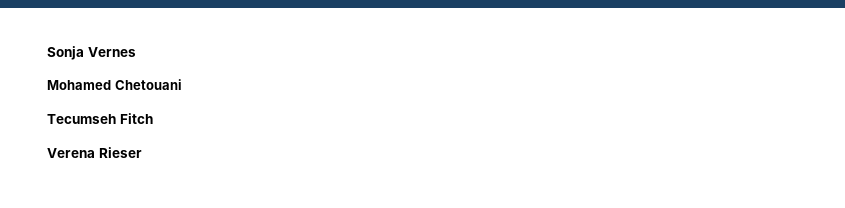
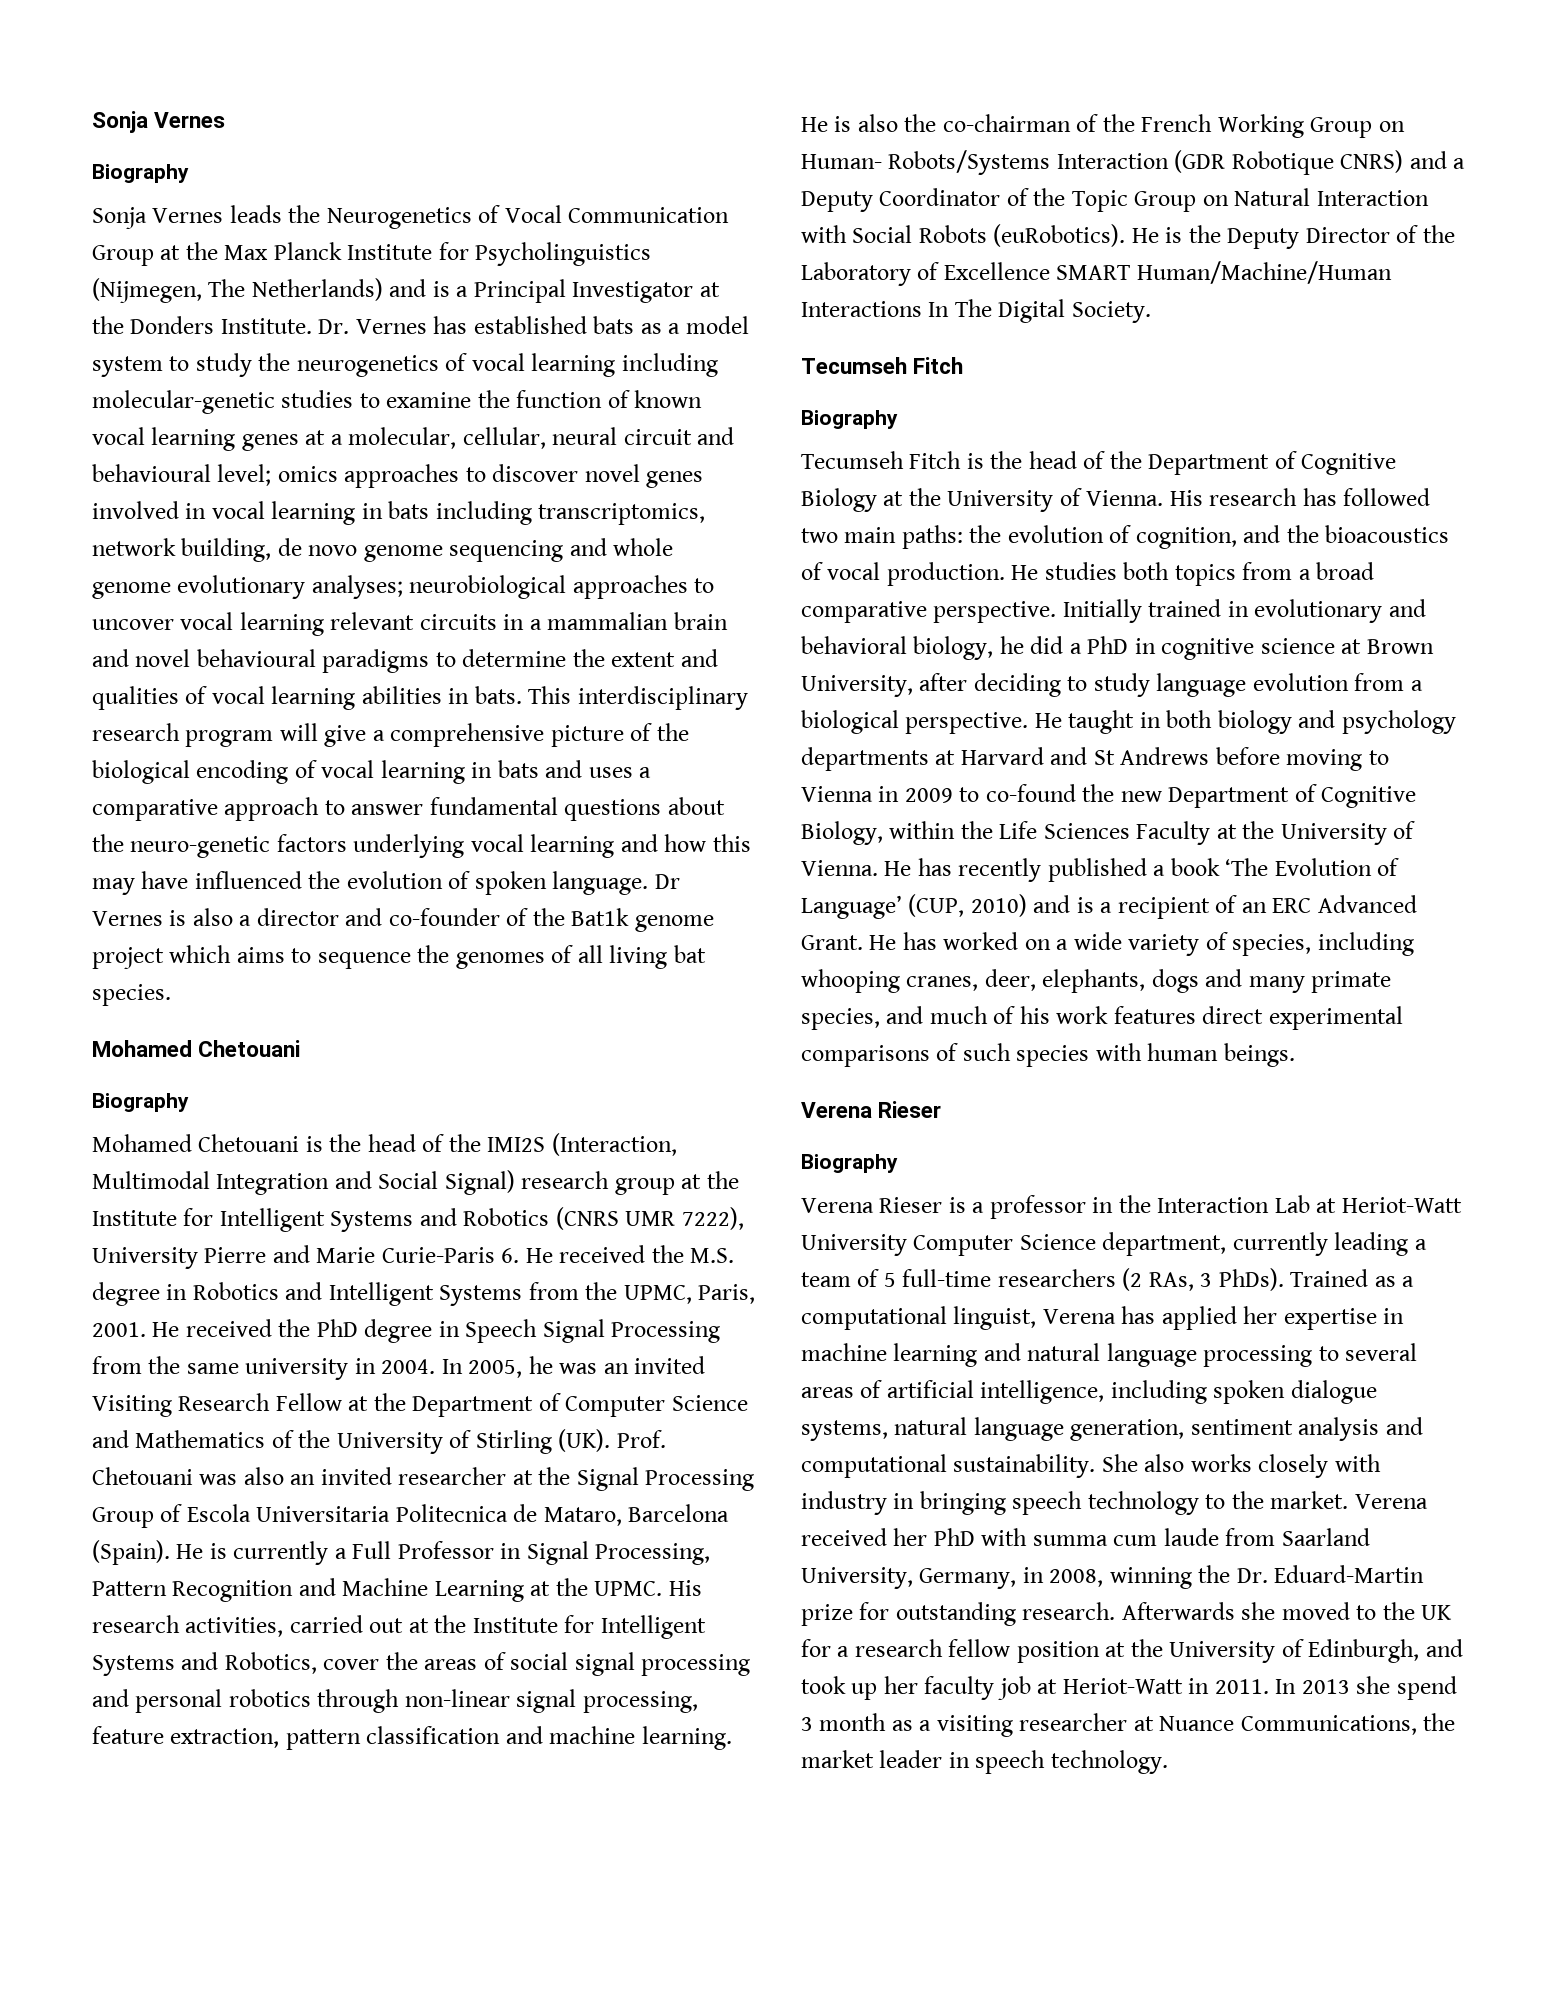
[47,79,182,90] [47,113,153,124] [47,147,142,158] Mohamed Chetouani // Tecumseh Fitch // Verena Rieser -> [92,164,189,183] [92,205,730,229] [92,242,652,266] [92,278,720,303] [92,316,749,334] [92,353,718,377] [92,390,703,414] [92,427,735,451] [92,464,704,488] [92,501,706,525] [92,538,674,562] [92,575,715,599] [92,612,728,636] [92,649,718,673] [92,686,748,710] [92,723,689,747] [92,760,652,784] [92,797,725,821] [92,834,751,858] [92,871,680,895] [92,908,714,932] [92,945,706,969] [92,984,171,1006] [92,1040,301,1057] [92,1093,189,1112] [92,1133,677,1156] [92,1170,739,1195] [92,1207,744,1232] [92,1245,735,1269] [92,1282,756,1306] [92,1319,721,1343] [92,1356,706,1380] [92,1393,748,1417] [92,1429,666,1454] [92,1467,755,1491] [92,1504,730,1528] [92,1540,711,1565] [92,1578,702,1602] [92,1615,706,1639] [92,1652,751,1676] [92,1689,698,1713] [92,1726,732,1750] [801,114,1405,138] [801,150,1466,175] [801,188,1429,212] [801,224,1455,249] [801,261,1392,286] [801,299,1151,323] [801,357,964,374] [801,410,898,429] [801,451,1397,475] [801,488,1431,512] [801,525,1450,549] [801,562,1375,586] [801,599,1426,623] [801,636,1434,660] [801,673,1423,697] [801,710,1456,734] [801,747,1389,771] [801,784,1417,808] [801,821,1416,845] [801,858,1400,882] [801,894,1417,919] [801,932,1414,956] [801,969,1392,993] [801,1006,1403,1030] [801,1043,1295,1067] [801,1101,942,1118] [801,1154,898,1173] [801,1195,1462,1219] [801,1232,1427,1256] [801,1268,1415,1291] [801,1306,1405,1330] [801,1343,1418,1367] [801,1380,1377,1404] [801,1417,1423,1441] [801,1454,1381,1478] [801,1491,1428,1515] [801,1528,1370,1546] [801,1565,1425,1589] [801,1602,1453,1626] [801,1639,1463,1663] [801,1676,1457,1700] [801,1713,1456,1737] [801,1750,1168,1774] Biography // Sonja Vernes leads the Neurogenetics of Vocal Communication Group at the Max Planck Institute for Psycholinguistics (Nijmegen, The Netherlands) and is a Principal Investigator at the Donders Institute. Dr. Vernes has established bats as a model system to study the neurogenetics of vocal learning including molecular-genetic studies to examine the function of known vocal learning genes at a molecular, cellular, neural circuit and behavioural level; omics approaches to discover novel genes involved in vocal learning in bats including transcriptomics, network building, de novo genome sequencing and whole genome evolutionary analyses; neurobiological approaches to uncover vocal learning relevant circuits in a mammalian brain and novel behavioural paradigms to determine the extent and qualities of vocal learning abilities in bats. This interdisciplinary research program will give a comprehensive picture of the biological encoding of vocal learning in bats and uses a comparative approach to answer fundamental questions about the neuro-genetic factors underlying vocal learning and how this may have influenced the evolution of spoken language. Dr Vernes is also a director and co-founder of the Bat1k genome project which aims to sequence the genomes of all living bat species. // Mohamed Chetouani // Biography // Mohamed Chetouani is the head of the IMI2S (Interaction, Multimodal Integration and Social Signal) research group at the Institute for Intelligent Systems and Robotics (CNRS UMR 7222), University Pierre and Marie Curie-Paris 6. He received the M.S. degree in Robotics and Intelligent Systems from the UPMC, Paris, 2001. He received the PhD degree in Speech Signal Processing from the same university in 2004. In 2005, he was an invited Visiting Research Fellow at the Department of Computer Science and Mathematics of the University of Stirling (UK). Prof. Chetouani was also an invited researcher at the Signal Processing Group of Escola Universitaria Politecnica de Mataro, Barcelona (Spain). He is currently a Full Professor in Signal Processing, Pattern Recognition and Machine Learning at the UPMC. His research activities, carried out at the Institute for Intelligent Systems and Robotics, cover the areas of social signal processing and personal robotics through non-linear signal processing, feature extraction, pattern classification and machine learning. He is also the co-chairman of the French Working Group on Human- Robots/Systems Interaction (GDR Robotique CNRS) and a Deputy Coordinator of the Topic Group on Natural Interaction with Social Robots (euRobotics). He is the Deputy Director of the Laboratory of Excellence SMART Human/Machine/Human Interactions In The Digital Society. // Tecumseh Fitch // Biography // Tecumseh Fitch is the head of the Department of Cognitive Biology at the University of Vienna. His research has followed two main paths: the evolution of cognition, and the bioacoustics of vocal production. He studies both topics from a broad comparative perspective. Initially trained in evolutionary and behavioral biology, he did a PhD in cognitive science at Brown University, after deciding to study language evolution from a biological perspective. He taught in both biology and psychology departments at Harvard and St Andrews before moving to Vienna in 2009 to co-found the new Department of Cognitive Biology, within the Life Sciences Faculty at the University of Vienna. He has recently published a book ‘The Evolution of Language’ (CUP, 2010) and is a recipient of an ERC Advanced Grant. He has worked on a wide variety of species, including whooping cranes, deer, elephants, dogs and many primate species, and much of his work features direct experimental comparisons of such species with human beings. // Verena Rieser // Biography // Verena Rieser is a professor in the Interaction Lab at Heriot-Watt University Computer Science department, currently leading a team of 5 full-time researchers (2 RAs, 3 PhDs). Trained as a computational linguist, Verena has applied her expertise in machine learning and natural language processing to several areas of artificial intelligence, including spoken dialogue systems, natural language generation, sentiment analysis and computational sustainability. She also works closely with industry in bringing speech technology to the market. Verena received her PhD with summa cum laude from Saarland University, Germany, in 2008, winning the Dr. Eduard-Martin prize for outstanding research. Afterwards she moved to the UK for a research fellow position at the University of Edinburgh, and took up her faculty job at Heriot-Watt in 2011. In 2013 she spend 3 month as a visiting researcher at Nuance Communications, the market leader in speech technology.

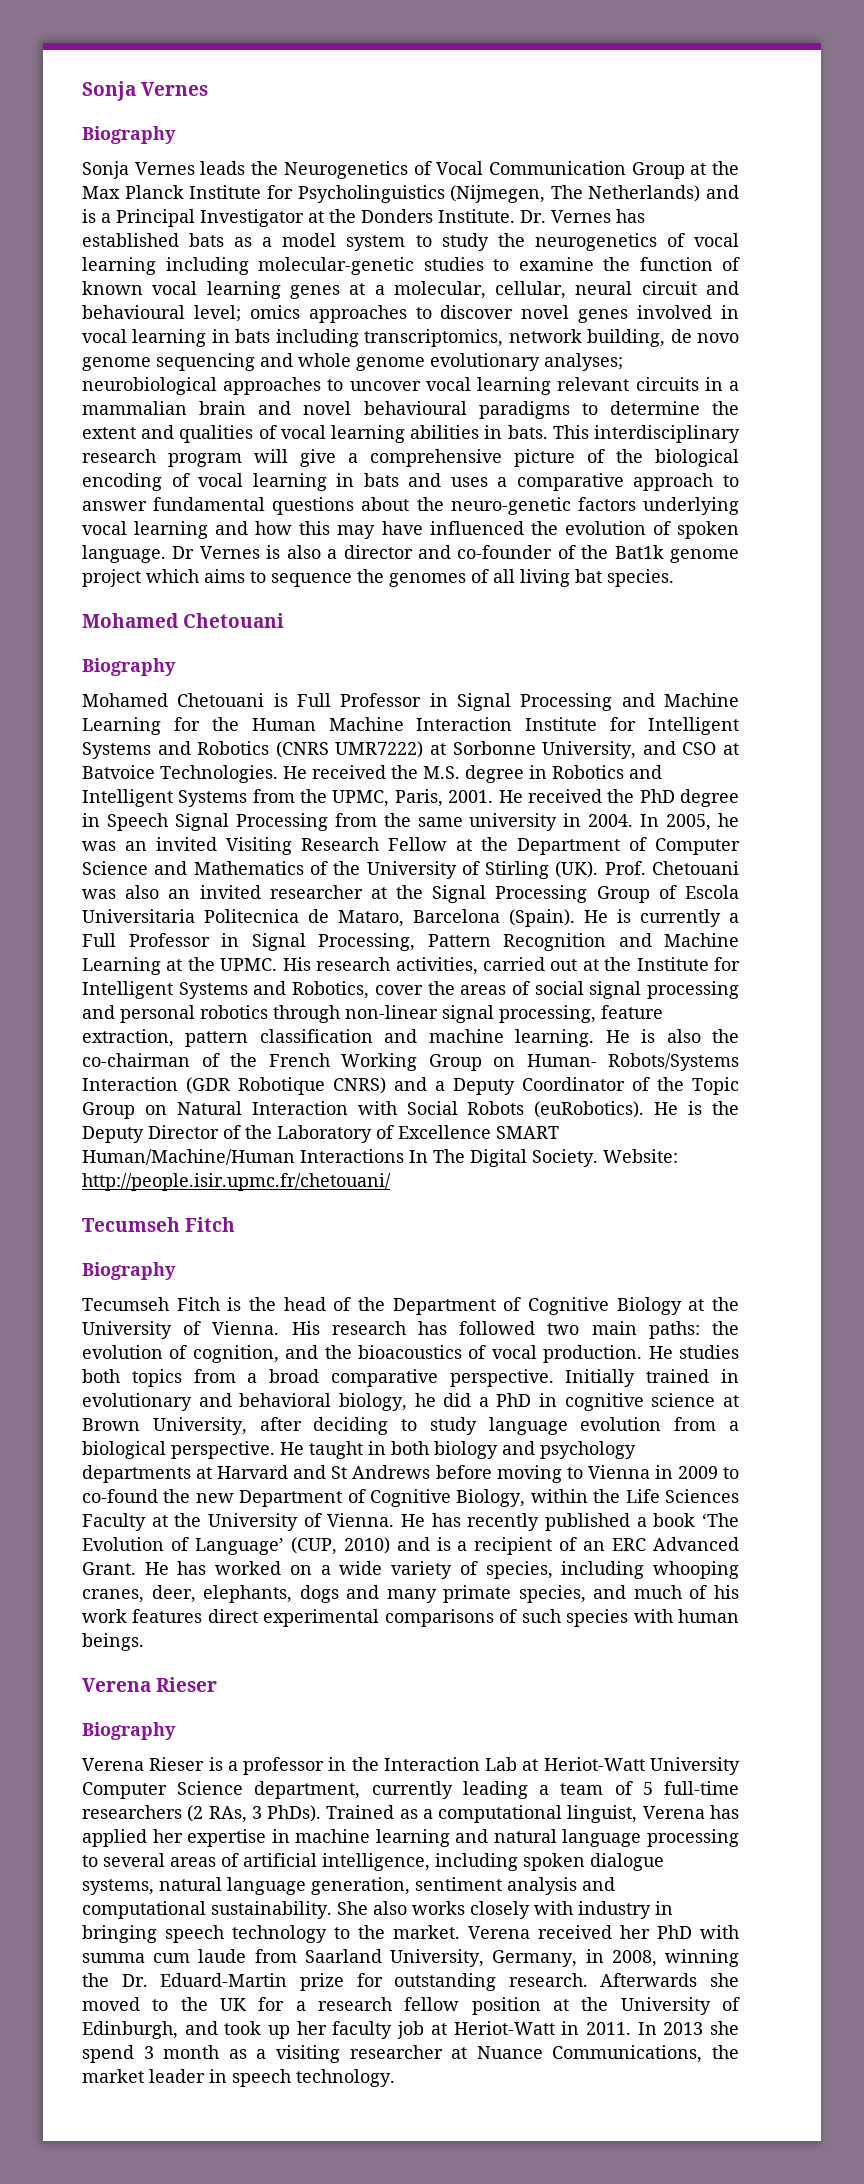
[329,1133,677,1156] [92,1170,739,1195] the head of the IMI2S (Interaction, Multimodal Integration and Social Signal) research group at the -> [297,693,739,711] [82,717,513,735] Full Professor in Signal Processing and Machine Learning for the Human Machine Interaction
[625,1207,744,1230] [92,1245,520,1269] UMR 7222), University Pierre and Marie Curie-Paris 6. -> [335,741,740,759] [82,765,278,783] UMR7222) at Sorbonne University, and CSO at Batvoice Technologies.
(1151, 312) none -> [603,1149,678,1163] [82,1173,391,1191] Website: http://people.isir.upmc.fr/chetouani/

